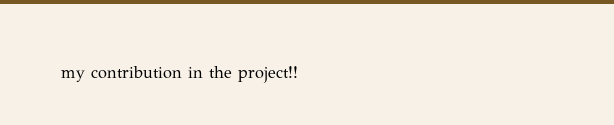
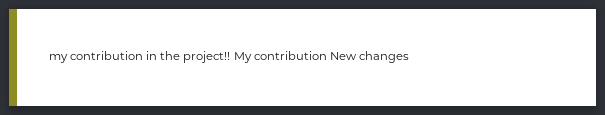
(298, 74) none -> [233,51,409,63] My contribution New changes

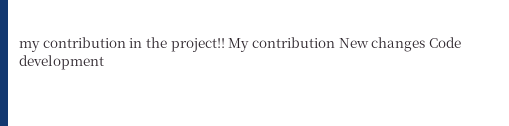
(409, 57) none -> [428,37,461,48] [19,55,104,70] Code development

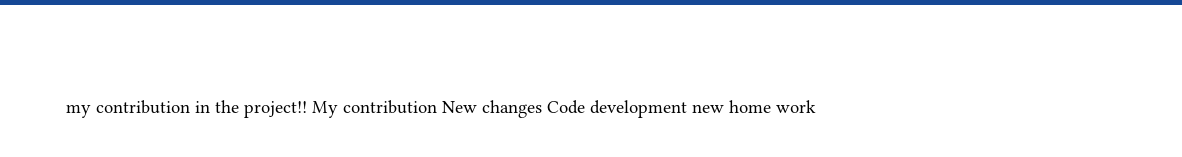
(104, 62) none -> [692,100,816,113] new home work

